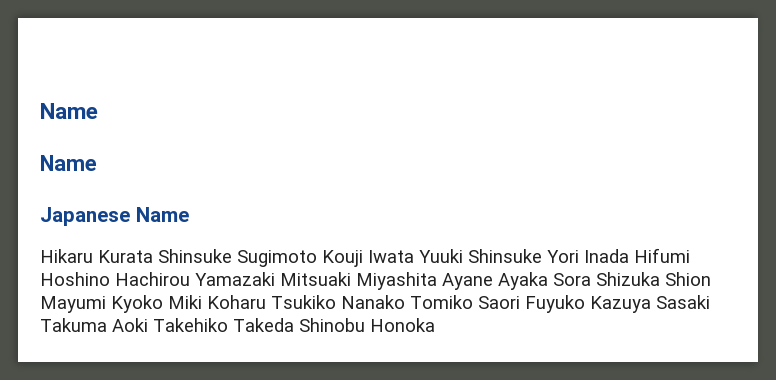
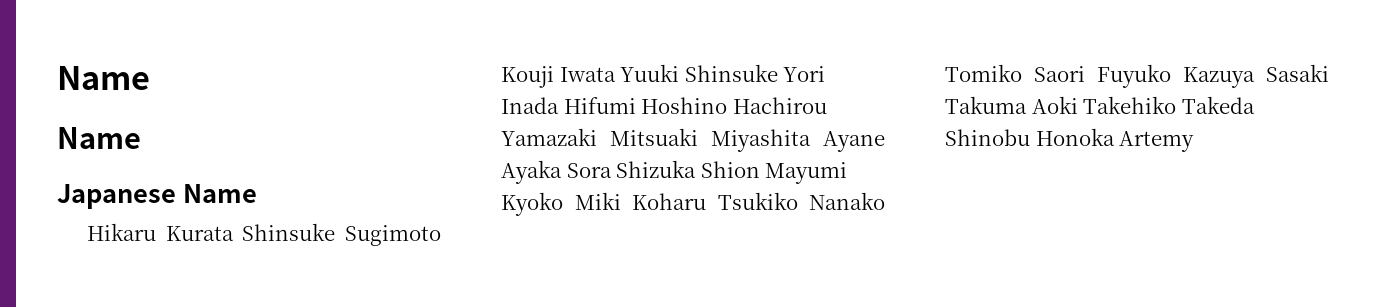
(435, 325) none -> [1119,131,1195,152] Artemy

